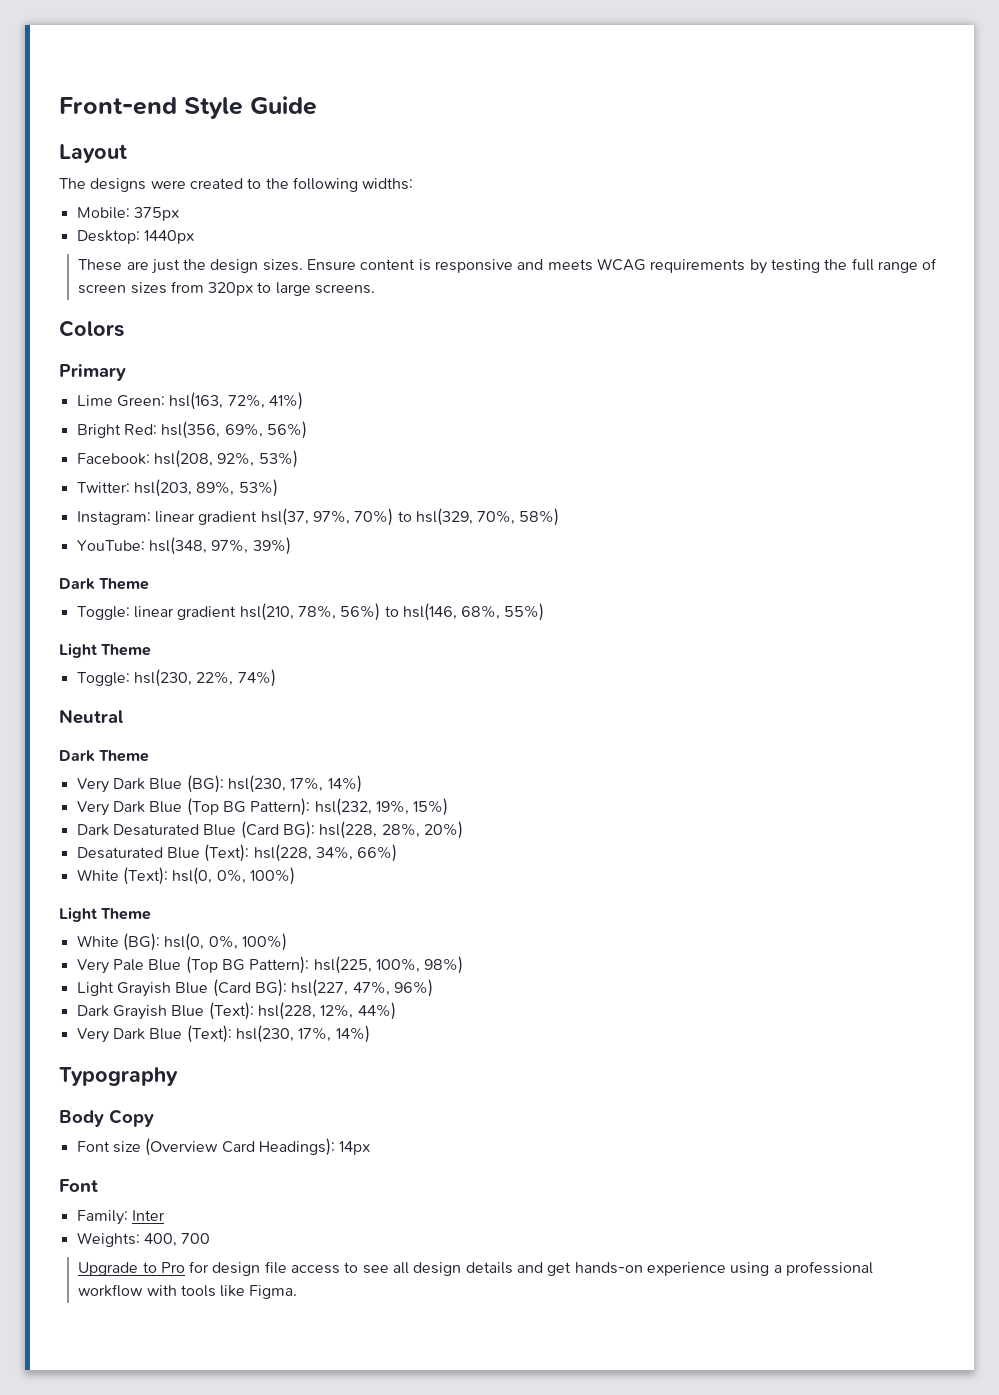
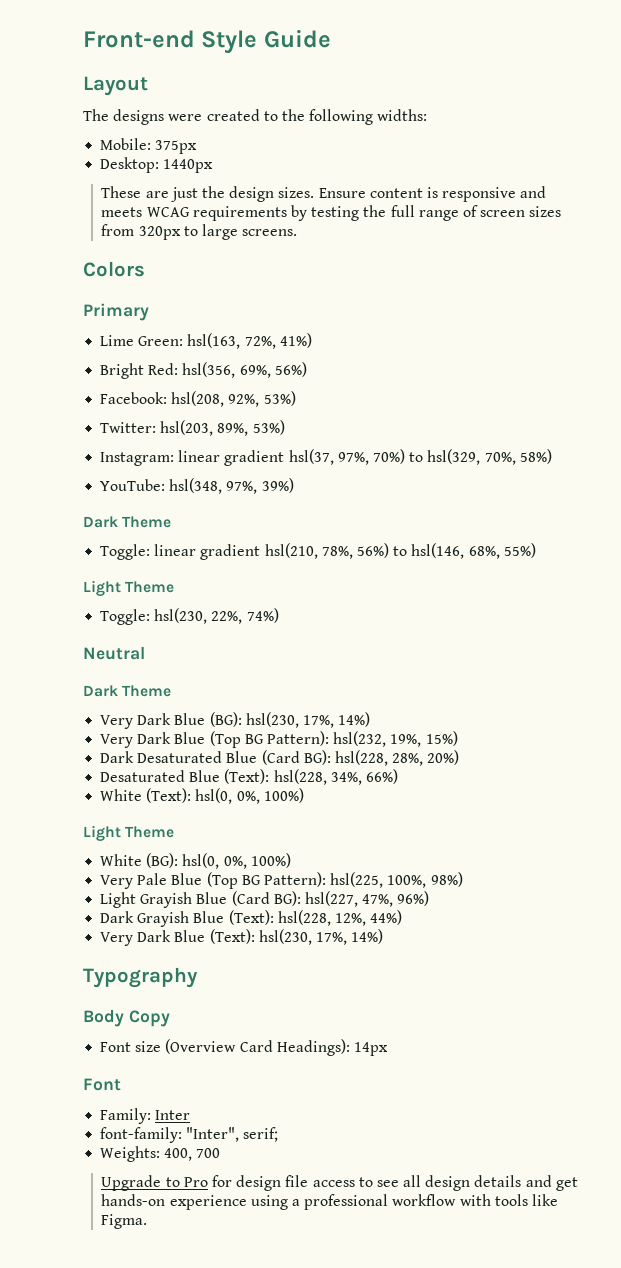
(165, 1215) none -> [100,1127,279,1143] // font-family: "Inter", serif;

